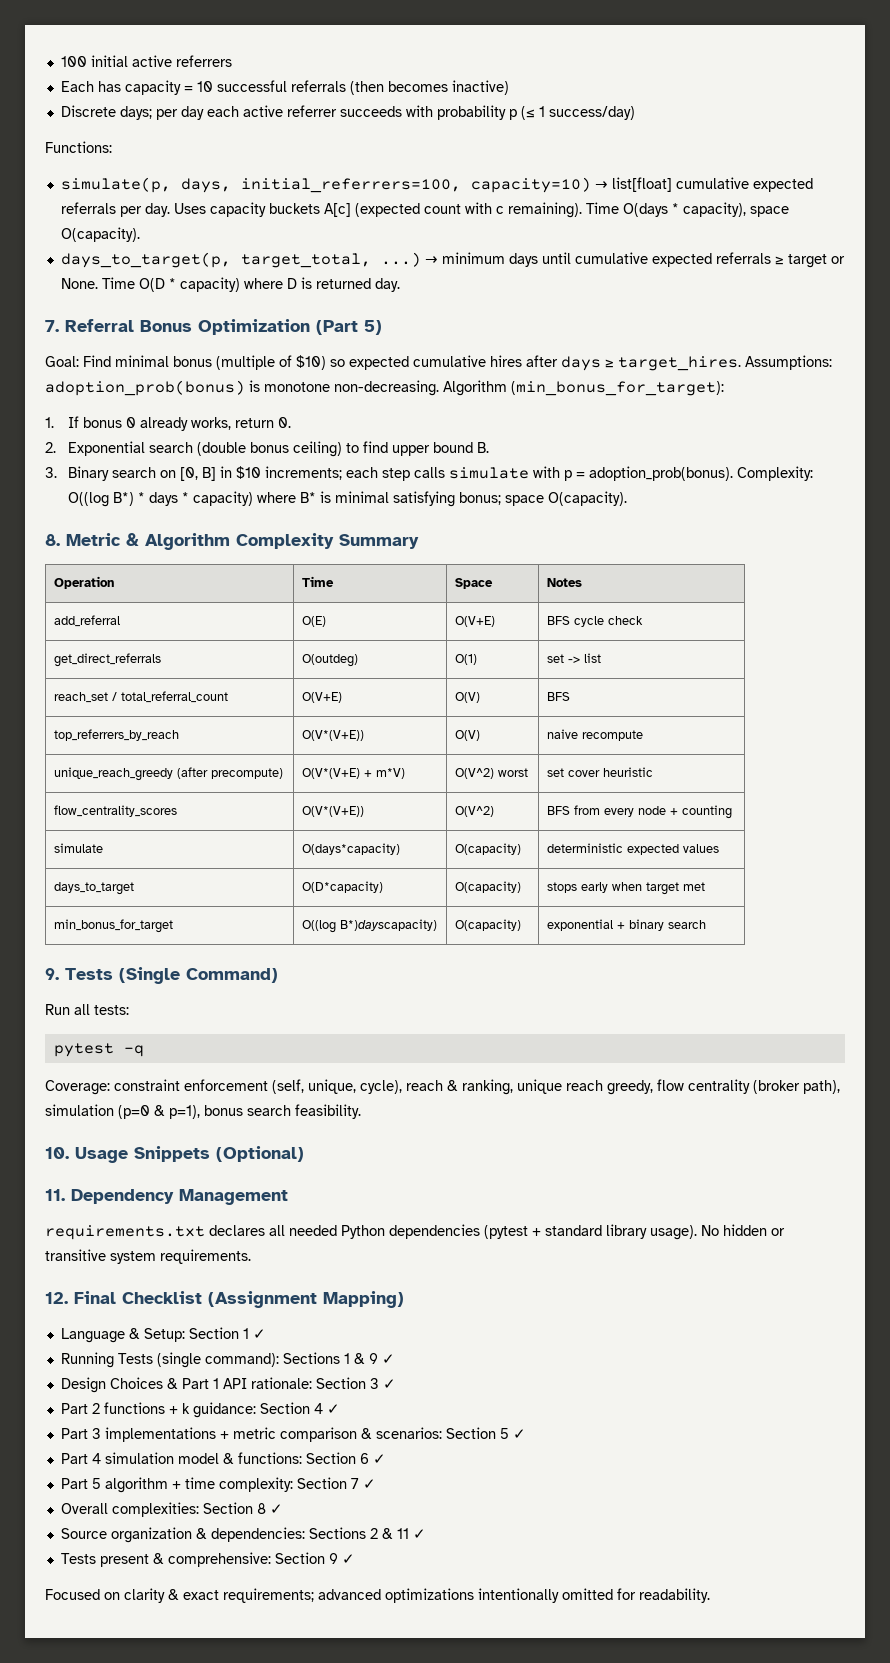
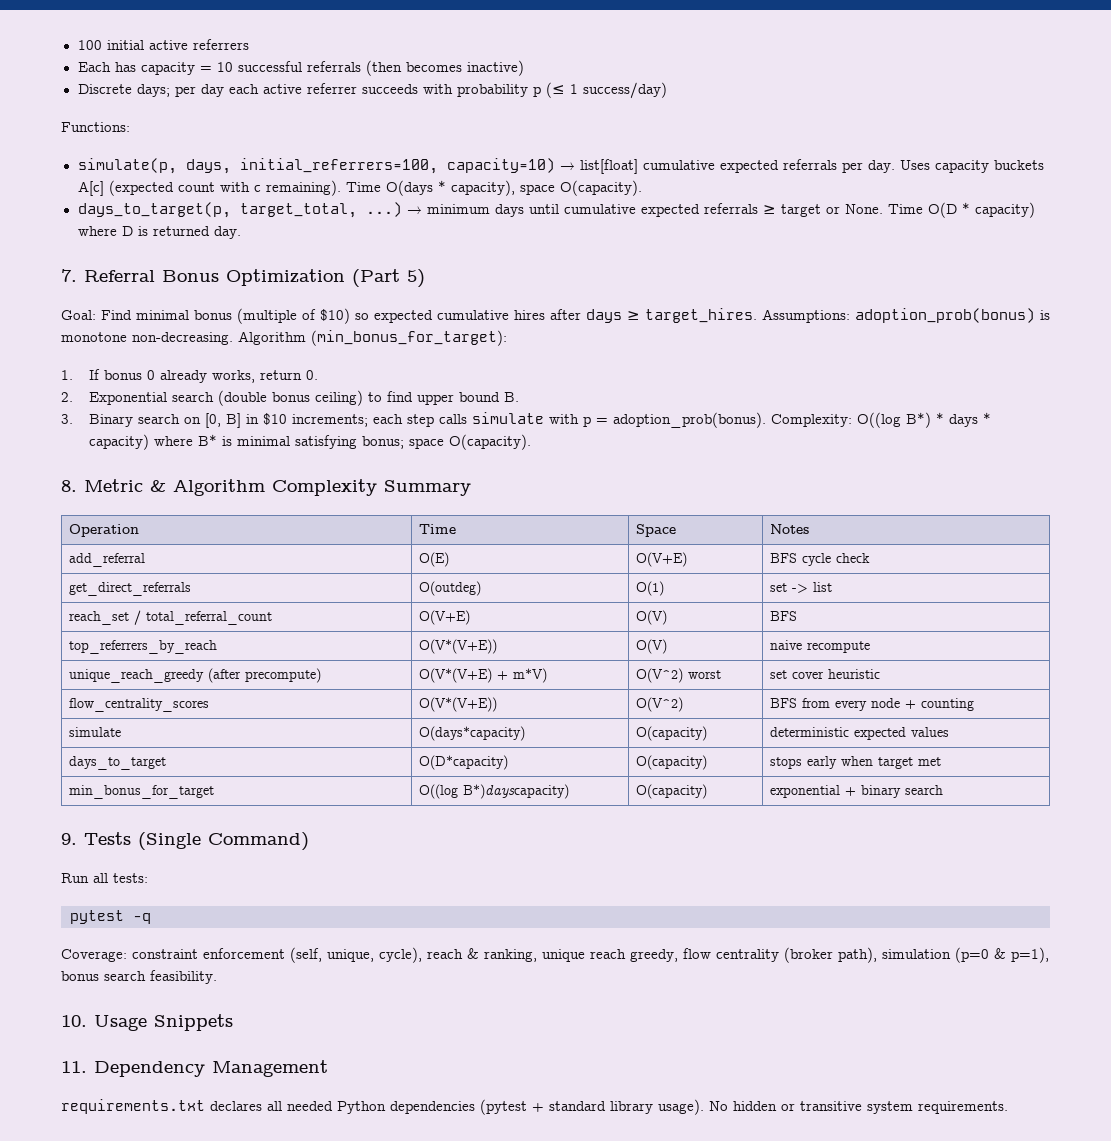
[216,1146,304,1162] (Optional) -> (233, 1022) none
[45,1291,404,1308] [60,1327,266,1343] [60,1352,395,1368] [60,1377,396,1393] [60,1402,340,1418] [60,1427,526,1442] [60,1452,386,1464] [60,1477,376,1493] [60,1502,283,1517] [60,1527,426,1543] [60,1552,355,1567] [45,1588,710,1603] // 12. Final Checklist (Assignment Mapping) // Language & Setup: Section 1 ✓ // Running Tests (single command): Sections 1 & 9 ✓ // Design Choices & Part 1 API rationale: Section 3 ✓ // Part 2 functions + k guidance: Section 4 ✓ // Part 3 implementations + metric comparison & scenarios: Section 5 ✓ // Part 4 simulation model & functions: Section 6 ✓ // Part 5 algorithm + time complexity: Section 7 ✓ // Overall complexities: Section 8 ✓ // Source organization & dependencies: Sections 2 & 11 ✓ // Tests present & comprehensive: Section 9 ✓ // Focused on clarity & exact requirements; advanced optimizations intentionally omitted for readability. -> (1008, 1107) none

